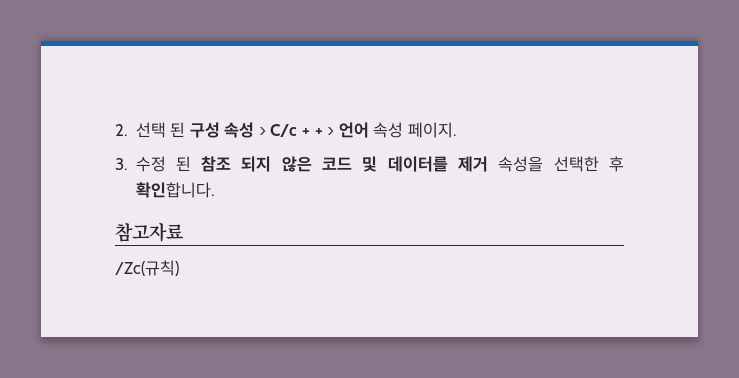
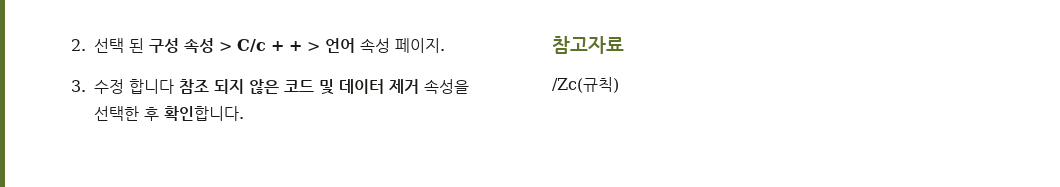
[175,156,191,172] 된 -> [129,79,174,94] 합니다
[387,156,448,172] 데이터를 -> [339,79,384,94] 데이터

